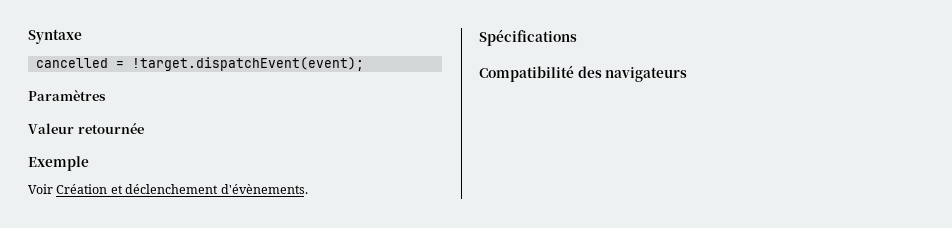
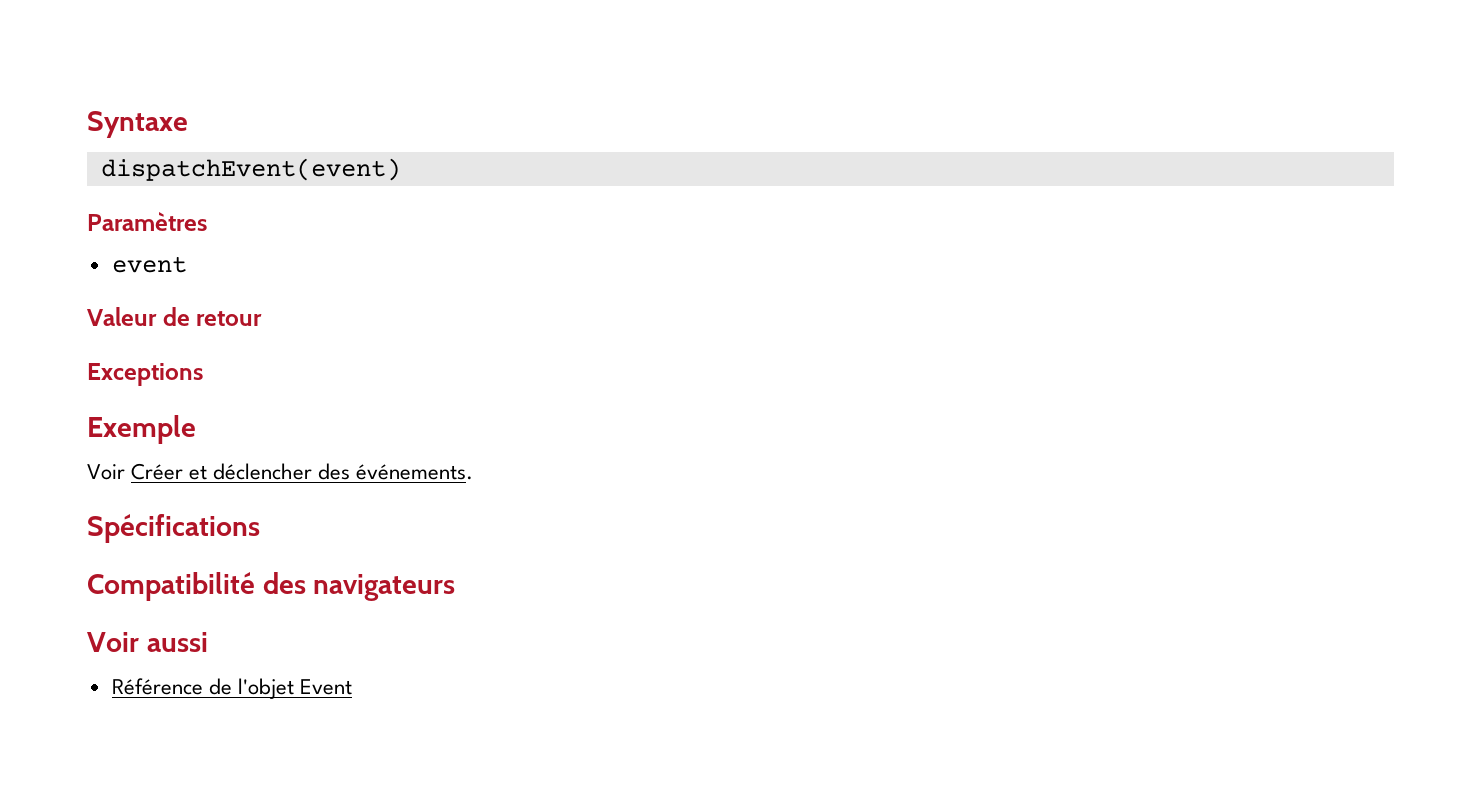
[35,57,364,71] cancelled = !target.dispatchEvent(event); -> [100,158,401,181] dispatchEvent(event)
(106, 95) none -> [111,256,187,273] // event
[77,123,144,134] retournée -> [162,307,263,326] [87,363,203,386] de retour // Exceptions
[56,184,308,194] Création et déclenchement d'évènements. -> [131,463,474,480] Créer et déclencher des événements.
(688, 74) none -> [87,632,208,652] [111,678,352,699] // Voir aussi // Référence de l'objet Event

